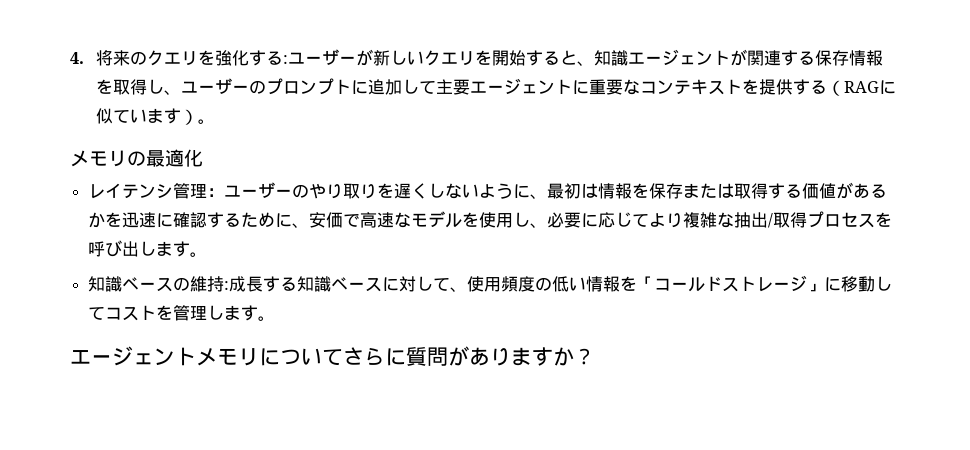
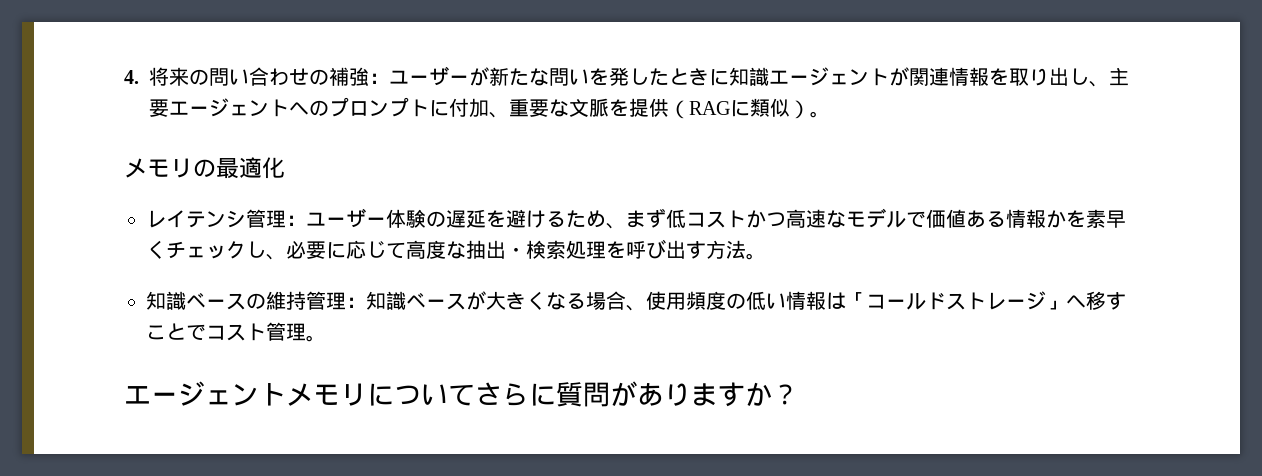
[147,49,595,66] クエリを強化する:ユーザーが新しいクエリを開始すると、 -> [209,66,730,87] 問い合わせの補強：ユーザーが新たな問いを発したときに
[781,50,884,66] [96,78,897,96] [96,108,182,124] する保存情報を取得し、ユーザーのプロンプトに追加して主要エージェントに重要なコンテキストを提供する（RAGに似ています -> [949,67,1130,87] [149,97,791,119] 情報を取り出し、主要エージェントへのプロンプトに付加、重要な文脈を提供（RAGに類似
[292,182,888,199] [88,211,876,228] のやり取りを遅くしないように、最初は情報を保存または取得する価値があるかを迅速に確認するために、安価で高速なモデルを使用し、必要に応じてより複雑な抽出/取得プロセス -> [386,208,1126,229] [146,240,606,260] 体験の遅延を避けるため、まず低コストかつ高速なモデルで価値ある情報かを素早くチェックし、必要に応じて高度な抽出・検索処理
[139,241,191,257] します -> [686,240,746,259] す方法
[224,276,451,292] :成長する知識ベースに対して -> [306,291,626,310] 管理：知識ベースが大きくなる場合
[620,276,638,291] を -> [826,292,846,310] は
[824,276,893,292] [88,305,259,321] に移動してコストを管理します -> [1066,291,1126,310] [146,322,306,341] へ移すことでコスト管理

